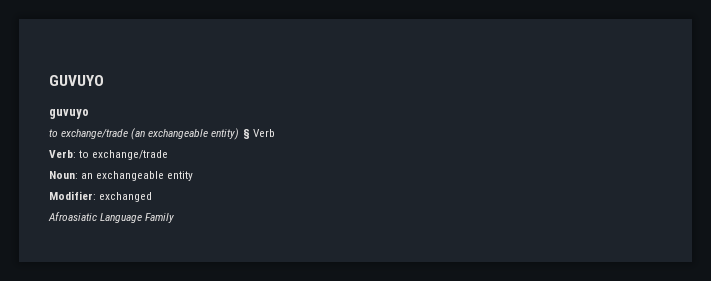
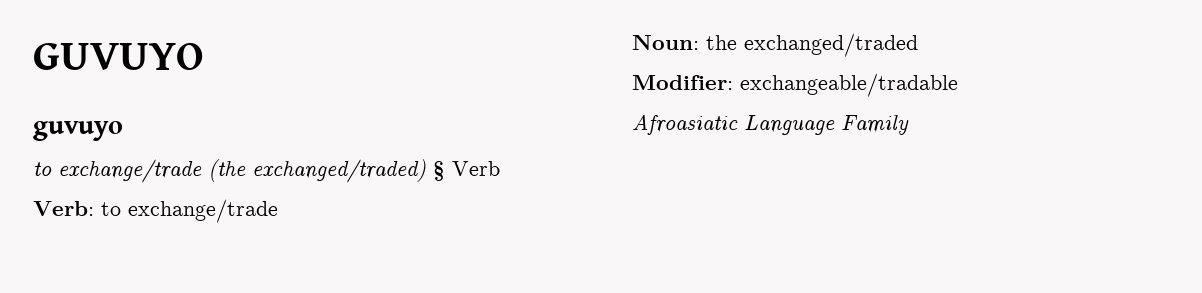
[131,128,240,140] (an exchangeable entity) -> [208,159,426,183] (the exchanged/traded)
[81,171,194,181] an exchangeable entity -> [706,33,918,57] the exchanged/traded
[99,192,153,202] exchanged -> [740,73,958,97] exchangeable/tradable

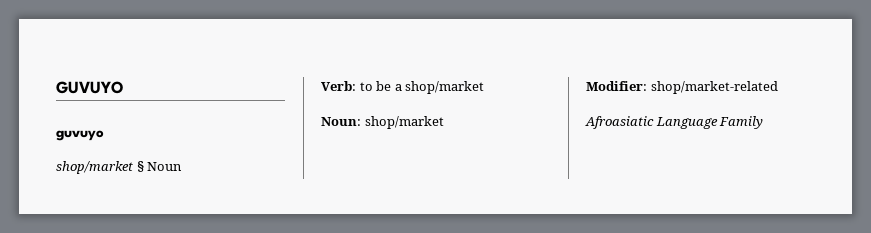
[33,159,500,183] to exchange/trade (the exchanged/traded) § Verb -> [56,161,183,174] shop/market § Noun
[128,199,278,223] exchange/trade -> [376,81,485,94] be a shop/market
[706,33,918,57] the exchanged/traded -> [364,116,444,129] shop/market
[740,73,958,97] exchangeable/tradable -> [650,81,778,94] shop/market-related

